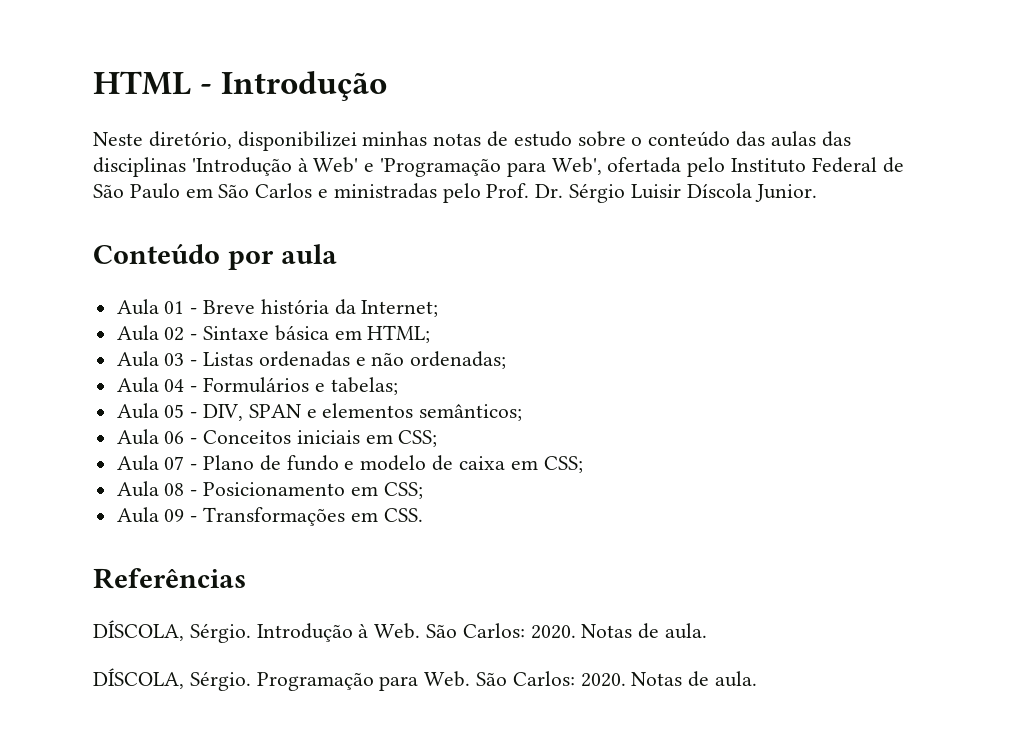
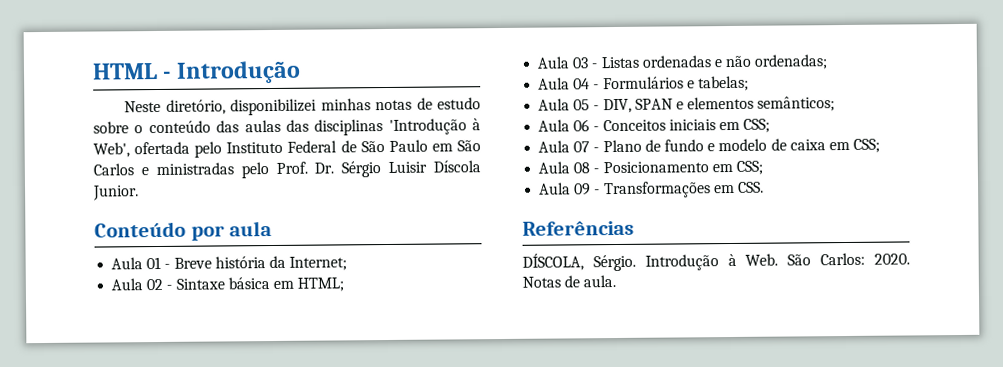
[313,157,546,177] Web' e 'Programação para -> (481, 124) none
[93,668,758,691] // DÍSCOLA, Sérgio. Programação para Web. São Carlos: 2020. Notas de aula. -> (617, 281) none

